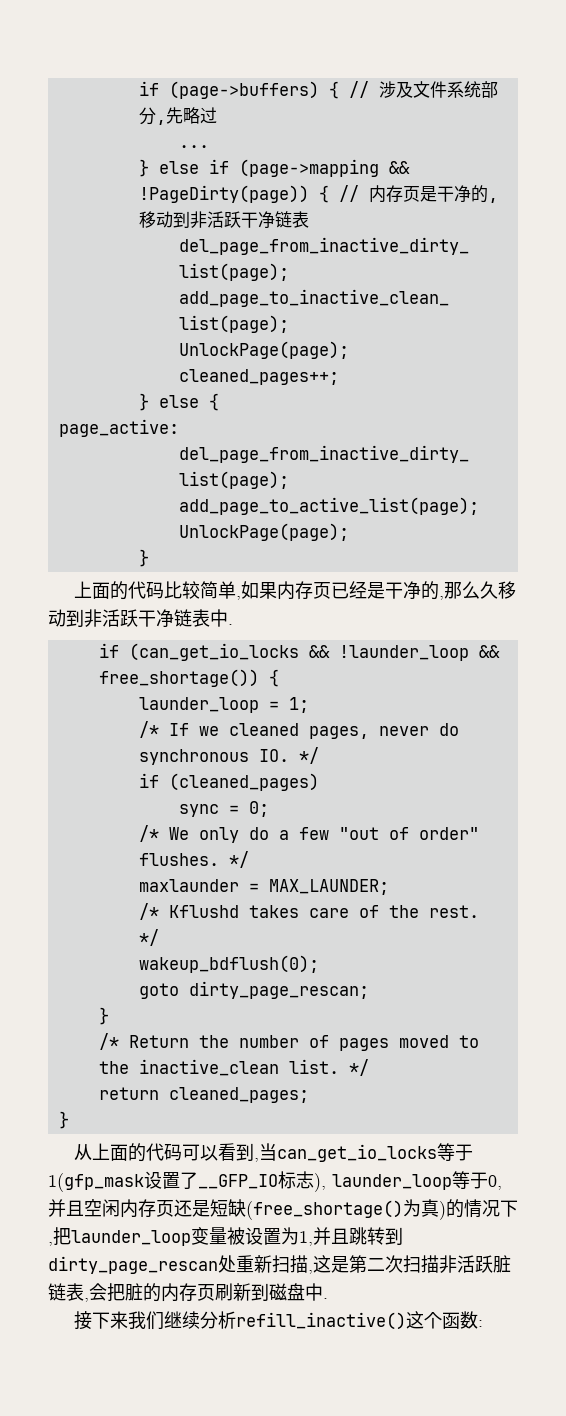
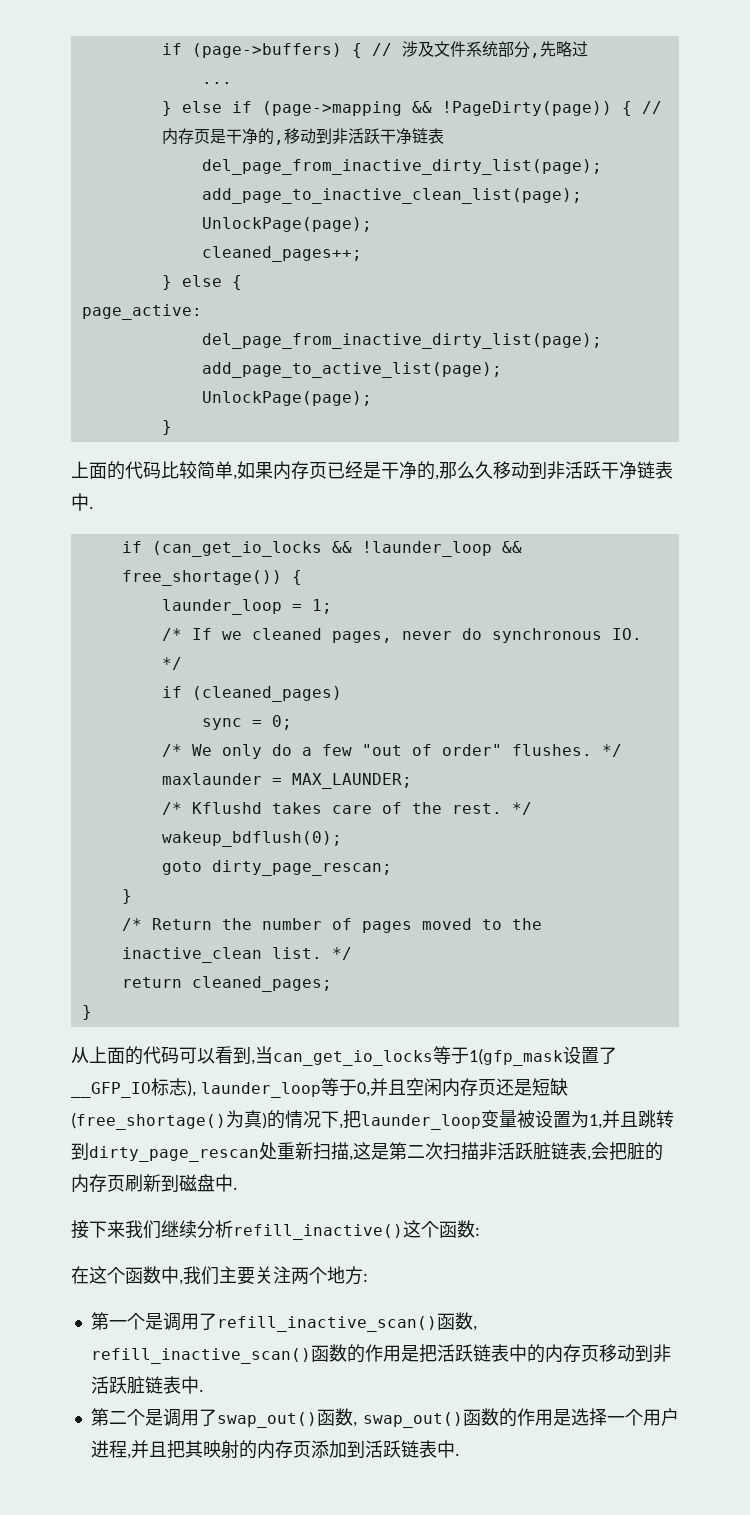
(484, 1323) none -> [71,1266,368,1285] [90,1312,477,1332] [90,1344,671,1364] [90,1376,204,1394] [90,1408,679,1428] [90,1440,460,1459] // 在这个函数中,我们主要关注两个地方: // 第一个是调用了refill_inactive_scan()函数, refill_inactive_scan()函数的作用是把活跃链表中的内存页移动到非活跃脏链表中. // 第二个是调用了swap_out()函数, swap_out()函数的作用是选择一个用户进程,并且把其映射的内存页添加到活跃链表中.

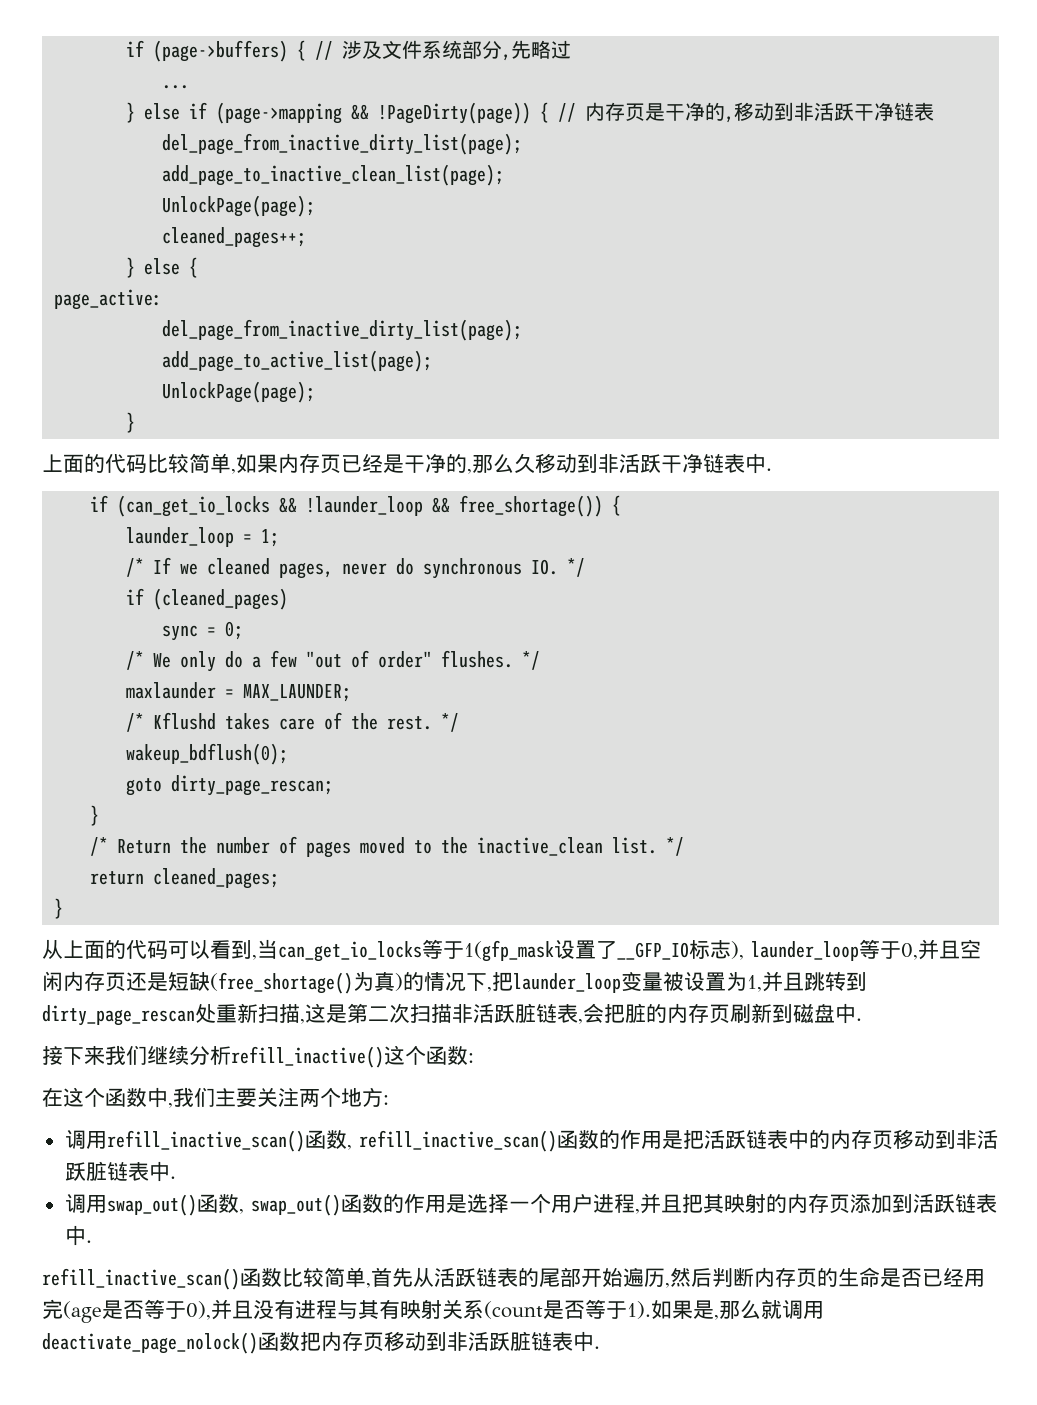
[90,1312,217,1331] 第一个是调用了 -> [64,1130,107,1149] 调用
[90,1408,217,1427] 第二个是调用了 -> [64,1194,107,1213] 调用
(460, 1454) none -> [42,1267,985,1290] [42,1299,824,1323] [42,1331,600,1354] // refill_inactive_scan()函数比较简单,首先从活跃链表的尾部开始遍历,然后判断内存页的生命是否已经用完(age是否等于0),并且没有进程与其有映射关系(count是否等于1).如果是,那么就调用deactivate_page_nolock()函数把内存页移动到非活跃脏链表中.

